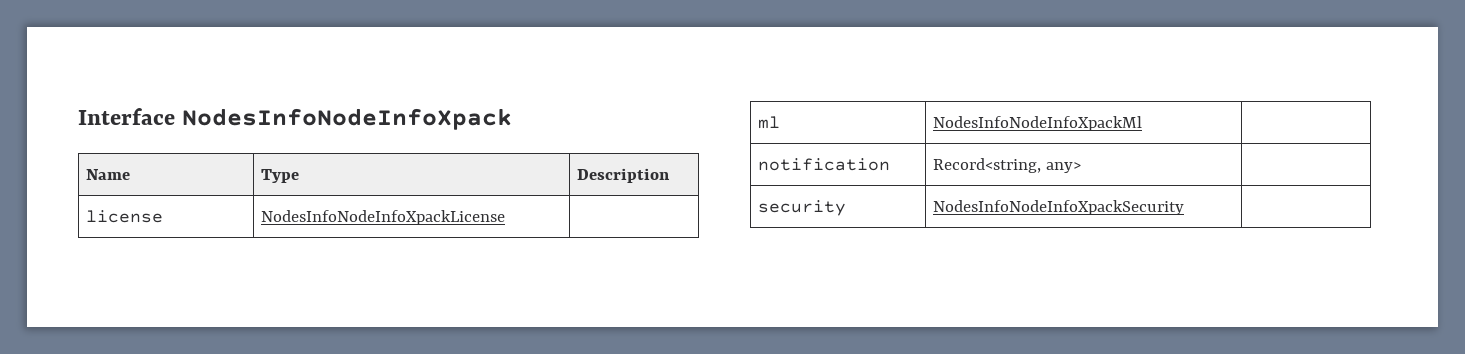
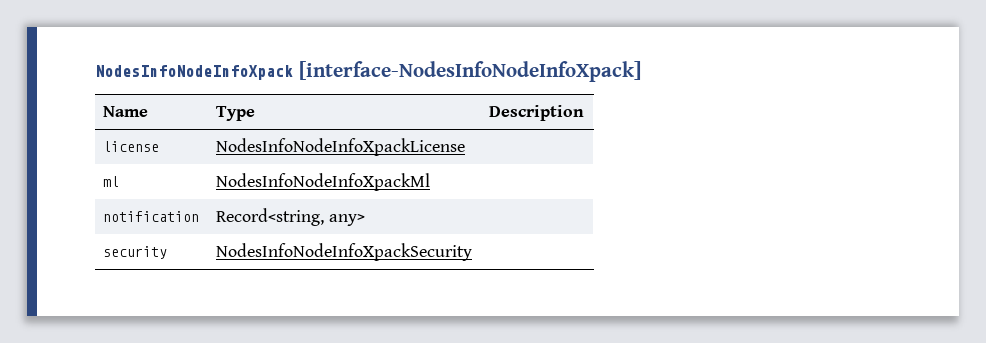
[78,108,175,125] Interface -> (95, 72) none
(513, 119) none -> [298,61,641,82] [interface-NodesInfoNodeInfoXpack]

